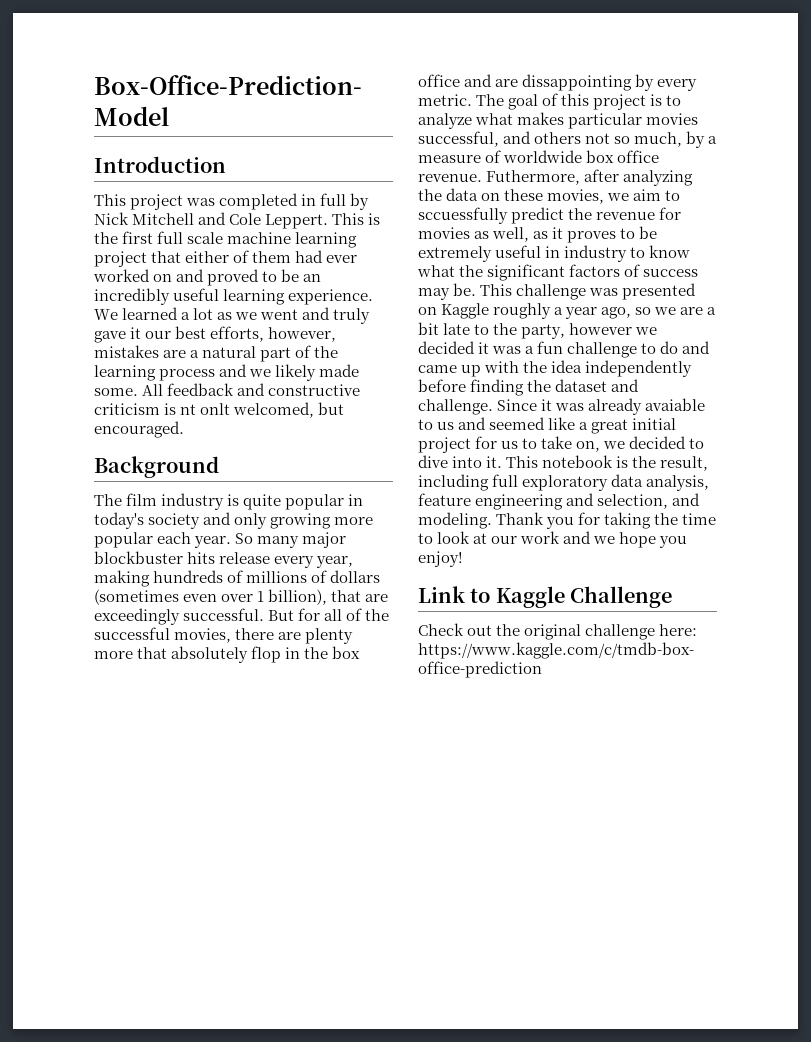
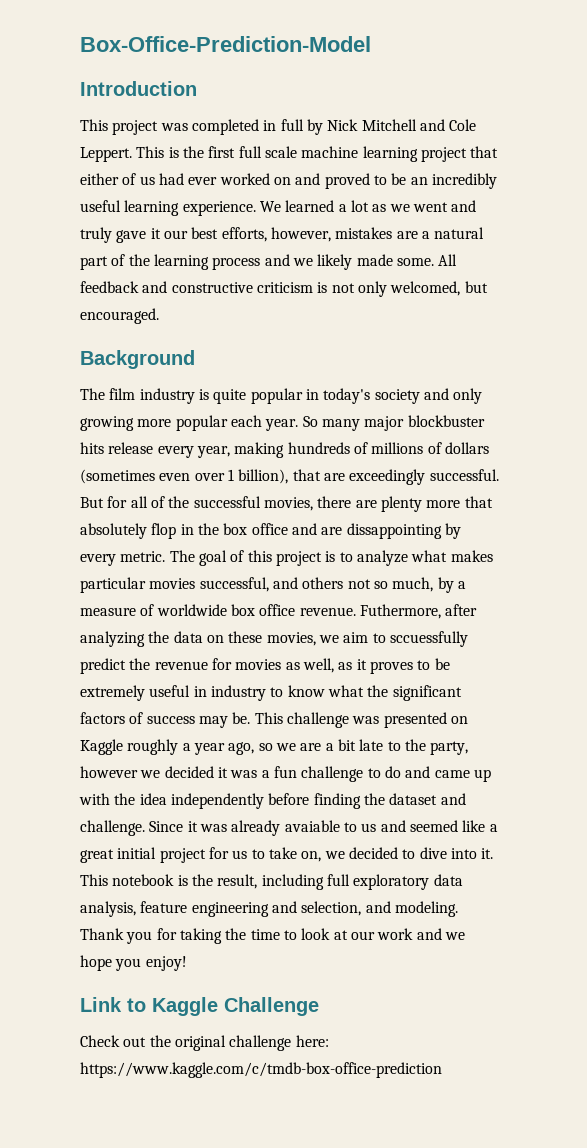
[252,251,292,263] them -> [139,176,155,185] us
[180,403,231,415] nt onlt -> [331,281,387,297] not only

